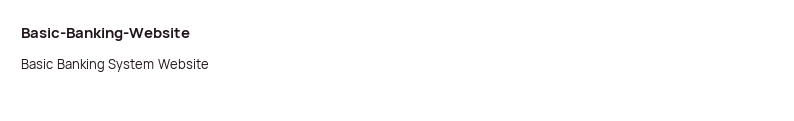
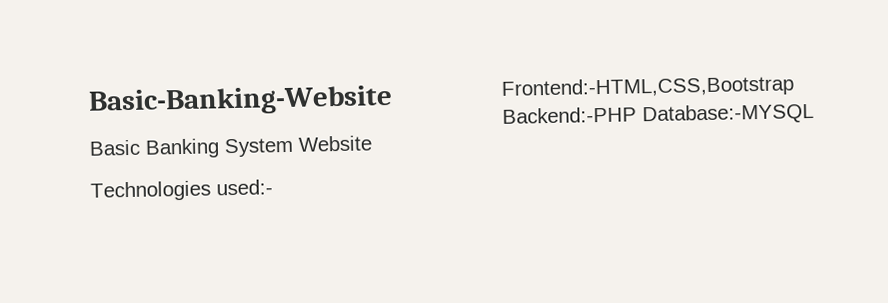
(209, 64) none -> [90,179,273,202] [501,75,794,100] [502,102,814,126] // Technologies used:- Frontend:-HTML,CSS,Bootstrap Backend:-PHP Database:-MYSQL

